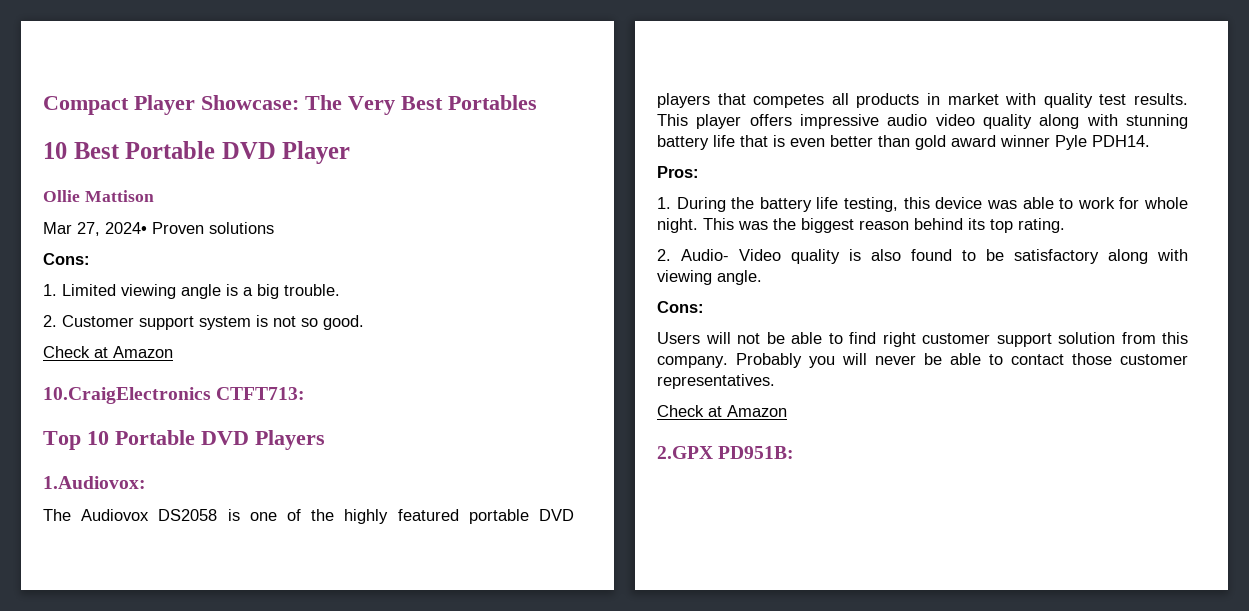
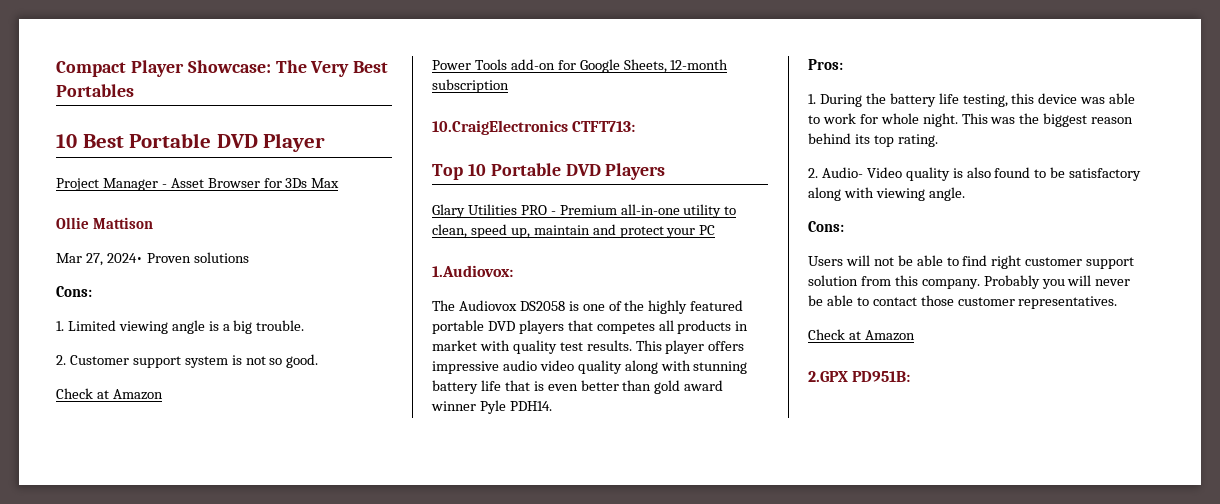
(351, 152) none -> [56,178,340,191] // Project Manager - Asset Browser for 3Ds Max
(173, 352) none -> [432,59,729,73] [432,79,509,93] // Power Tools add-on for Google Sheets, 12-month subscription
(325, 440) none -> [432,204,737,218] [432,224,716,238] // Glary Utilities PRO - Premium all-in-one utility to clean, speed up, maintain and protect your PC

